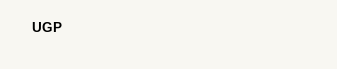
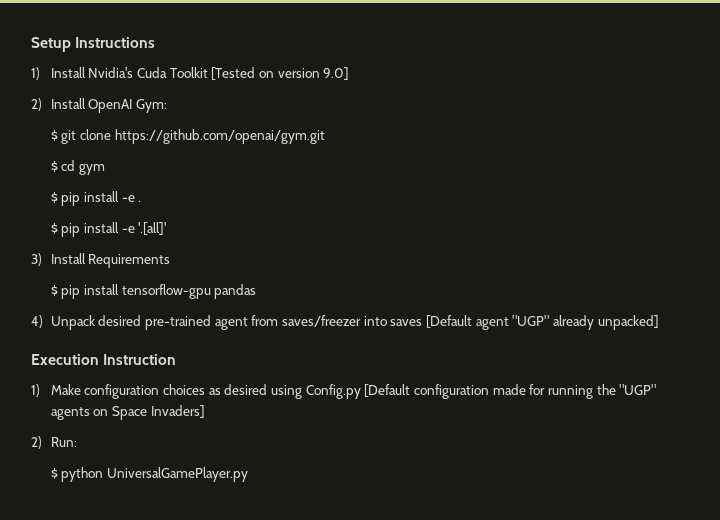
[32,22,62,32] UGP -> [31,37,156,52] [31,67,350,80] [31,98,168,113] [50,129,325,144] [50,160,106,175] [50,191,142,206] [50,222,167,237] [31,253,171,268] [50,284,257,299] [31,315,659,330] [31,354,177,365] [31,384,657,399] [50,405,205,420] [31,436,77,449] [50,467,249,482] Setup Instructions // 1) Install Nvidia's Cuda Toolkit [Tested on version 9.0] // 2) Install OpenAI Gym: // $ git clone https://github.com/openai/gym.git // $ cd gym // $ pip install -e . // $ pip install -e '.[all]' // 3) Install Requirements // $ pip install tensorflow-gpu pandas // 4) Unpack desired pre-trained agent from saves/freezer into saves [Default agent "UGP" already unpacked] // Execution Instruction // 1) Make configuration choices as desired using Config.py [Default configuration made for running the "UGP" agents on Space Invaders] // 2) Run: // $ python UniversalGamePlayer.py

